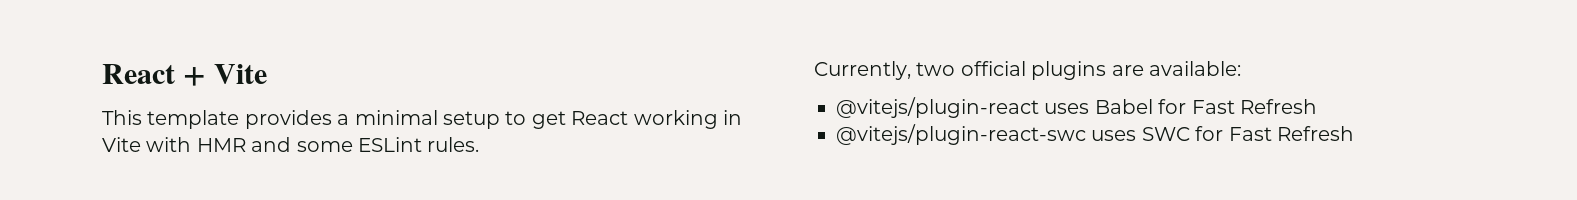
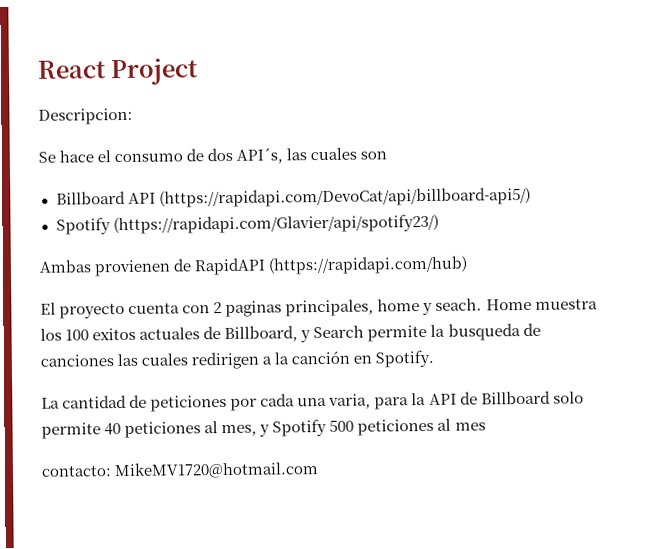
[102,64,268,86] [102,110,742,129] [102,137,480,152] [814,61,1241,80] [836,97,1317,118] [836,124,1354,145] React + Vite // This template provides a minimal setup to get React working in Vite with HMR and some ESLint rules. // Currently, two official plugins are available: // @vitejs/plugin-react uses Babel for Fast Refresh // @vitejs/plugin-react-swc uses SWC for Fast Refresh -> [37,58,200,86] [38,107,133,125] [38,147,388,164] [55,186,531,208] [55,213,439,235] [39,255,468,277] [40,298,598,319] [40,322,541,343] [40,349,435,370] [41,390,584,412] [41,418,486,439] [41,461,320,480] React Project // Descripcion: // Se hace el consumo de dos API´s, las cuales son // Billboard API (https://rapidapi.com/DevoCat/api/billboard-api5/) // Spotify (https://rapidapi.com/Glavier/api/spotify23/) // Ambas provienen de RapidAPI (https://rapidapi.com/hub) // El proyecto cuenta con 2 paginas principales, home y seach. Home muestra los 100 exitos actuales de Billboard, y Search permite la busqueda de canciones las cuales redirigen a la canción en Spotify. // La cantidad de peticiones por cada una varia, para la API de Billboard solo permite 40 peticiones al mes, y Spotify 500 peticiones al mes // contacto: MikeMV1720@hotmail.com

